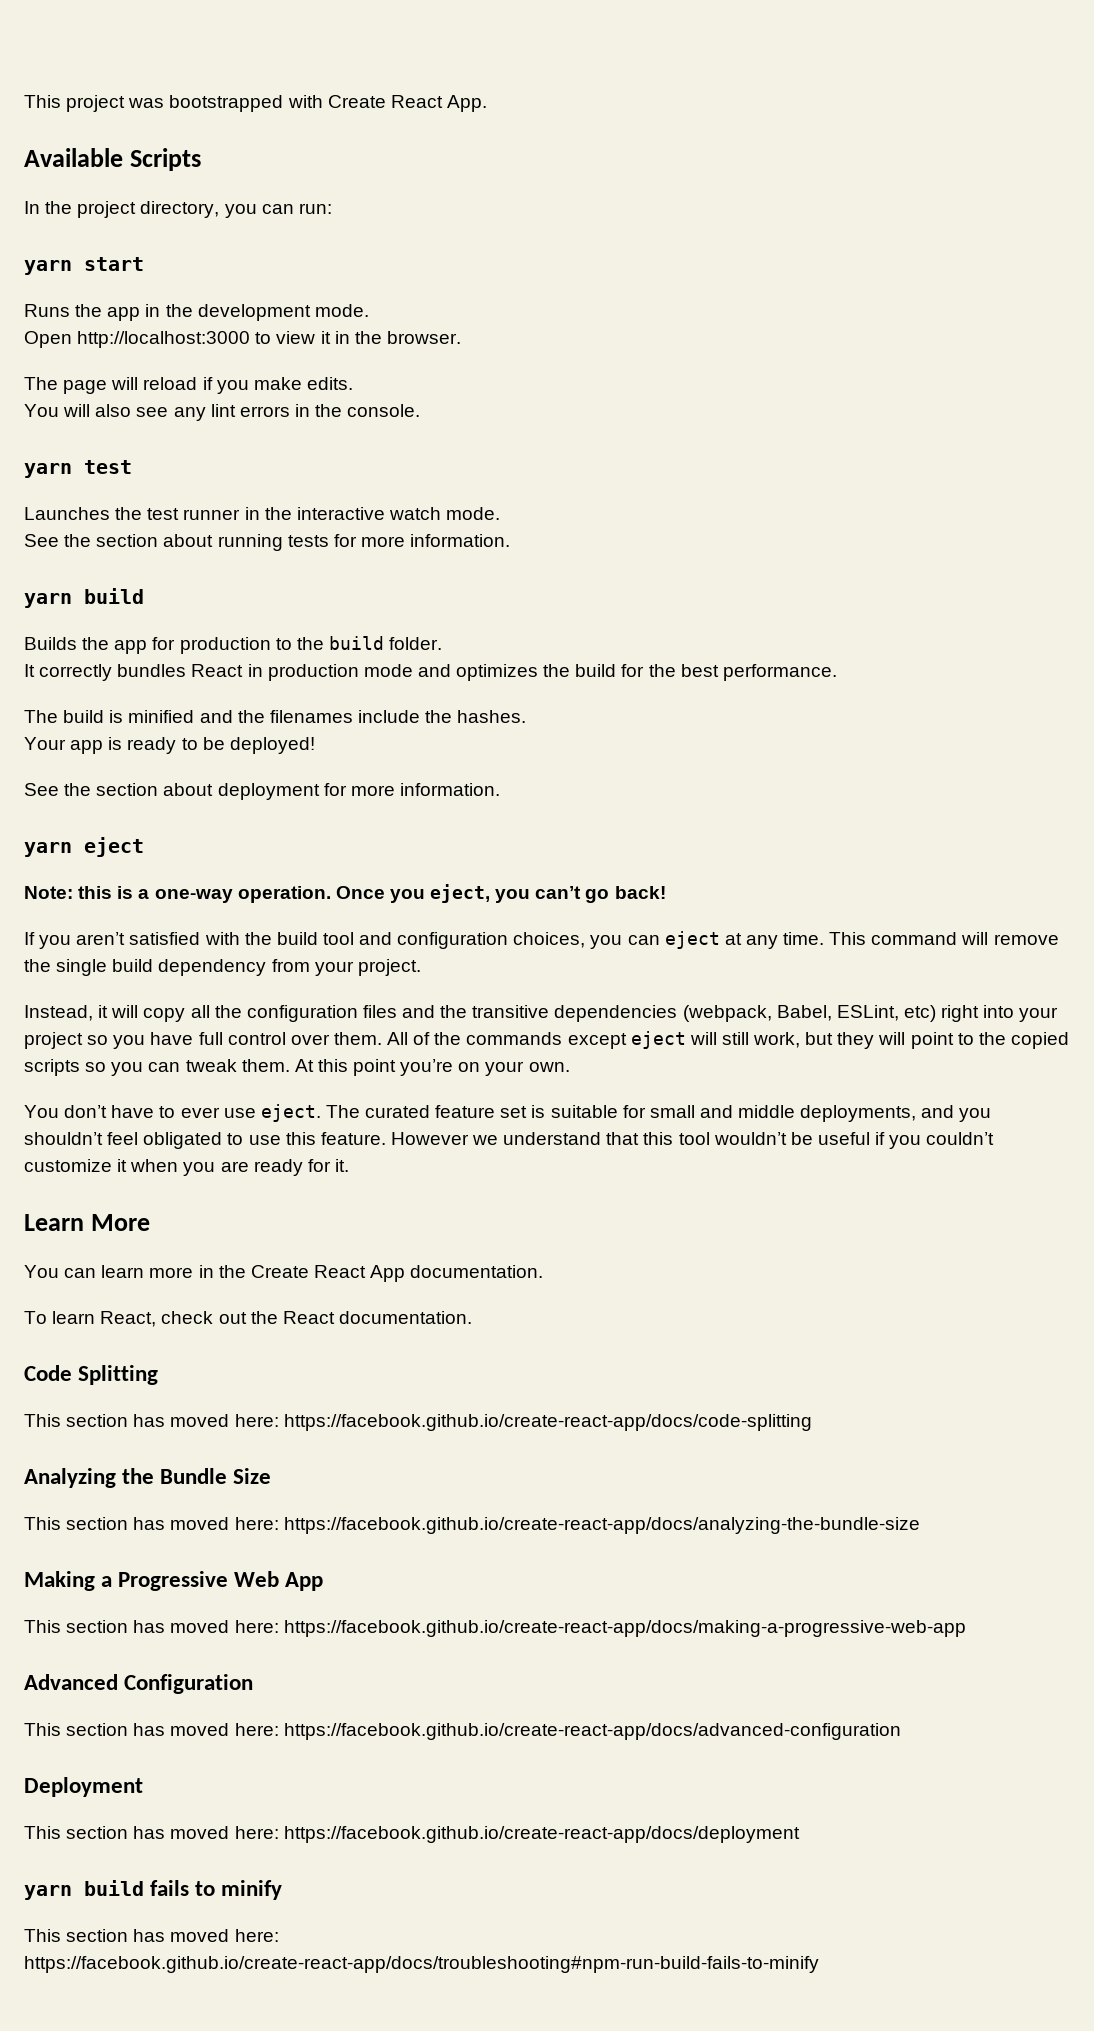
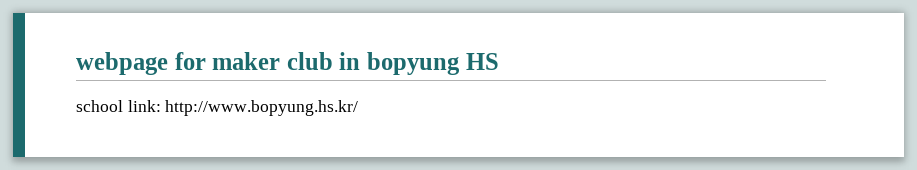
[24,95,487,112] [24,148,201,171] [24,201,332,218] [24,257,144,275] [24,304,369,321] [24,331,461,348] [24,377,353,394] [24,404,421,421] [24,460,132,478] [24,507,501,520] [24,534,511,551] [24,588,144,608] [24,636,443,654] [24,664,837,681] [24,710,527,723] [24,737,315,754] [24,783,500,800] [24,837,144,857] [24,884,666,903] [24,931,1059,949] [24,959,421,976] [24,1005,1059,1022] [24,1031,1069,1049] [24,1059,570,1076] [24,1104,992,1122] [24,1132,995,1149] [24,1159,349,1176] [24,1214,150,1231] [24,1265,544,1282] [24,1311,472,1327] [24,1365,159,1385] [24,1414,812,1431] [24,1468,272,1488] [24,1517,920,1534] [24,1571,324,1591] [24,1620,966,1637] [24,1674,254,1694] [24,1723,901,1740] [24,1777,143,1797] [24,1826,800,1843] [24,1880,283,1900] [24,1929,279,1942] [24,1956,819,1973] This project was bootstrapped with Create React App. // Available Scripts // In the project directory, you can run: // yarn start // Runs the app in the development mode. // Open http://localhost:3000 to view it in the browser. // The page will reload if you make edits. // You will also see any lint errors in the console. // yarn test // Launches the test runner in the interactive watch mode. // See the section about running tests for more information. // yarn build // Builds the app for production to the build folder. // It correctly bundles React in production mode and optimizes the build for the best performance. // The build is minified and the filenames include the hashes. // Your app is ready to be deployed! // See the section about deployment for more information. // yarn eject // Note: this is a one-way operation. Once you eject, you can’t go back! // If you aren’t satisfied with the build tool and configuration choices, you can eject at any time. This command will remove the single build dependency from your project. // Instead, it will copy all the configuration files and the transitive dependencies (webpack, Babel, ESLint, etc) right into your project so you have full control over them. All of the commands except eject will still work, but they will point to the copied scripts so you can tweak them. At this point you’re on your own. // You don’t have to ever use eject. The curated feature set is suitable for small and middle deployments, and you shouldn’t feel obligated to use this feature. However we understand that this tool wouldn’t be useful if you couldn’t customize it when you are ready for it. // Learn More // You can learn more in the Create React App documentation. // To learn React, check out the React documentation. // Code Splitting // This section has moved here: https://facebook.github.io/create-react-app/docs/code-splitting // Analyzing the Bundle Size // This section has moved here: https://facebook.github.io/create-react-app/docs/analyzing-the-bundle-size // Making a Progressive Web App // This section has moved here: https://facebook.github.io/create-react-app/docs/making-a-progressive-web-app // Advanced Configuration // This section has moved here: https://facebook.github.io/create-react-app/docs/advanced-configuration // Deployment // This section has moved here: https://facebook.github.io/create-react-app/docs/deployment // yarn build fails to minify // This section has moved here: https://facebook.github.io/create-react-app/docs/troubleshooting#npm-run-build-fails-to-minify -> [76,52,499,75] [76,100,359,116] webpage for maker club in bopyung HS // school link: http://www.bopyung.hs.kr/

